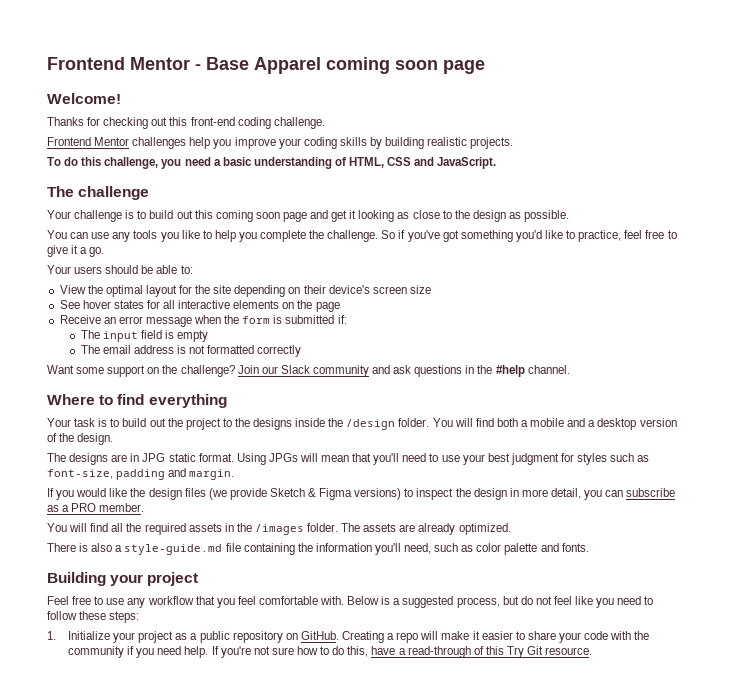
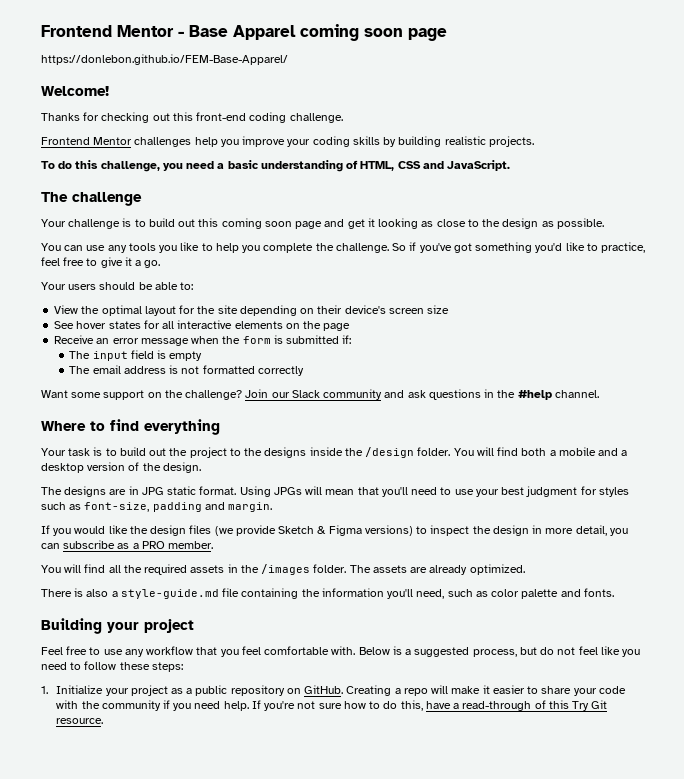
(485, 67) none -> [41,54,288,65] // https://donlebon.github.io/FEM-Base-Apparel/

